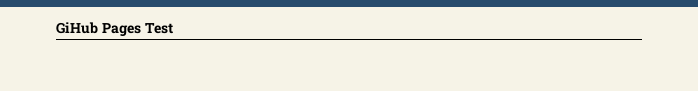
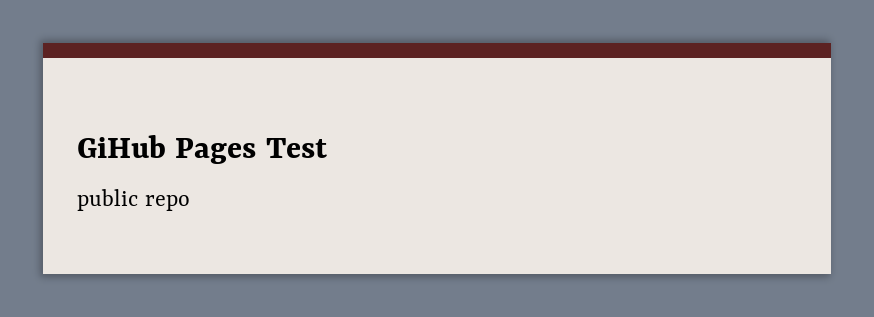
(173, 28) none -> [77,189,190,211] // public repo

